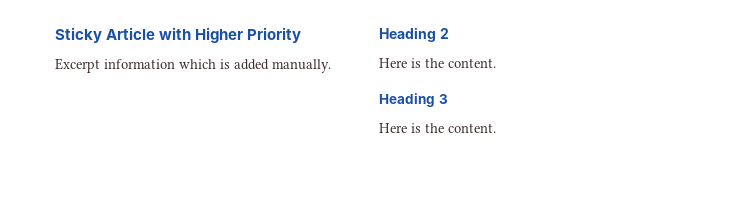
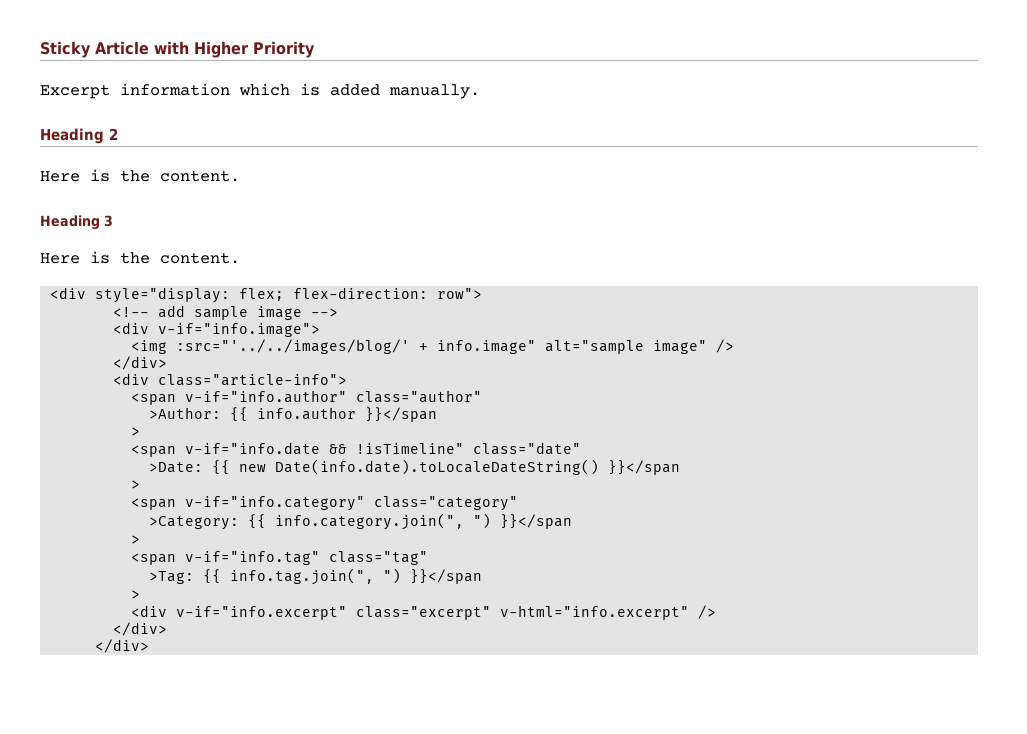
(496, 128) none -> [50,287,483,303] [113,305,339,320] [113,322,321,337] [131,339,735,354] [113,356,168,370] [113,373,348,386] [131,390,483,405] [149,407,438,422] [131,427,141,436] [131,442,582,457] [149,459,681,475] [131,480,141,489] [131,496,519,511] [149,513,573,530] [131,535,141,544] [131,551,429,565] [149,568,483,585] [131,590,141,599] [131,605,717,620] [113,622,168,636] [95,639,150,653] // <div style="display: flex; flex-direction: row"> // <!-- add sample image --> // <div v-if="info.image"> // <img :src="'../../images/blog/' + info.image" alt="sample image" /> // </div> // <div class="article-info"> // <span v-if="info.author" class="author" // >Author: {{ info.author }}</span // > // <span v-if="info.date && !isTimeline" class="date" // >Date: {{ new Date(info.date).toLocaleDateString() }}</span // > // <span v-if="info.category" class="category" // >Category: {{ info.category.join(", ") }}</span // > // <span v-if="info.tag" class="tag" // >Tag: {{ info.tag.join(", ") }}</span // > // <div v-if="info.excerpt" class="excerpt" v-html="info.excerpt" /> // </div> // </div>

